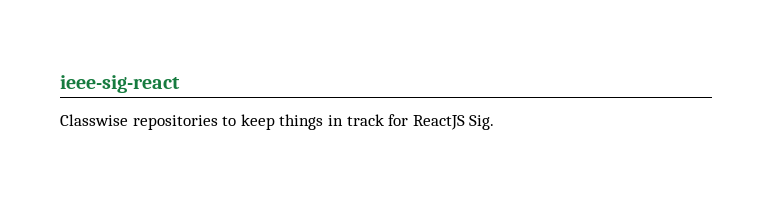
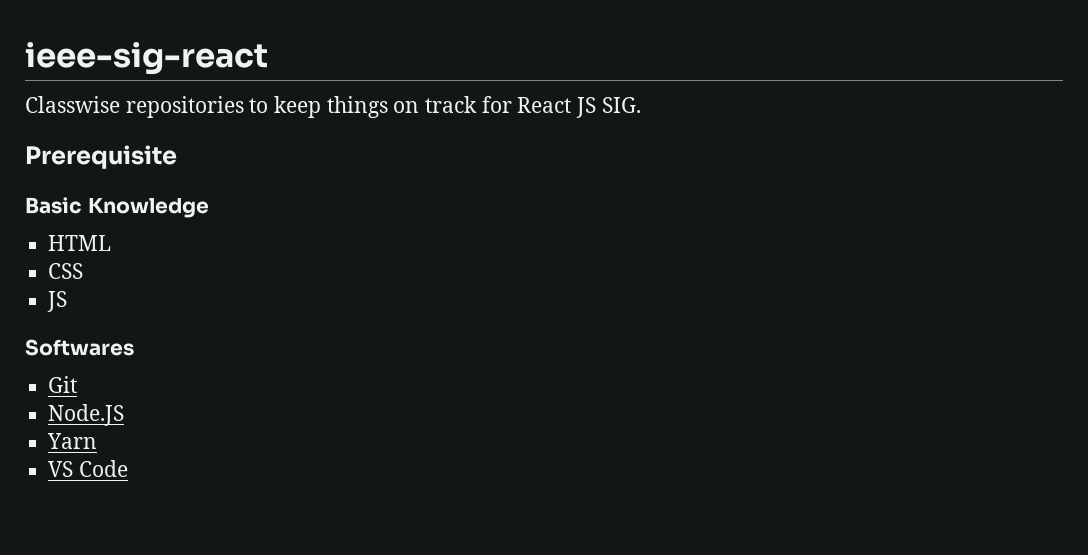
[327,115,343,126] in -> [393,101,420,113] on
[412,115,495,130] ReactJS Sig. -> [517,97,641,118] [25,145,177,169] [25,197,209,218] [48,235,112,251] [48,263,84,279] [47,291,68,312] [25,339,134,356] [48,376,78,393] [48,404,125,426] [47,433,98,449] [48,460,128,477] React JS SIG. // Prerequisite // Basic Knowledge // HTML // CSS // JS // Softwares // Git // Node.JS // Yarn // VS Code

